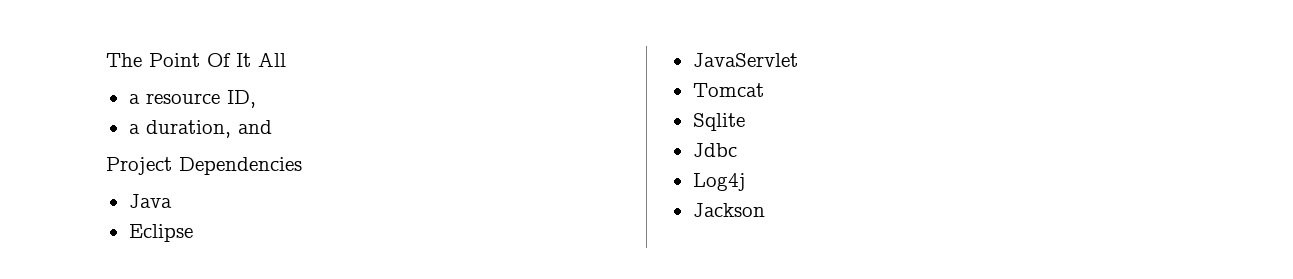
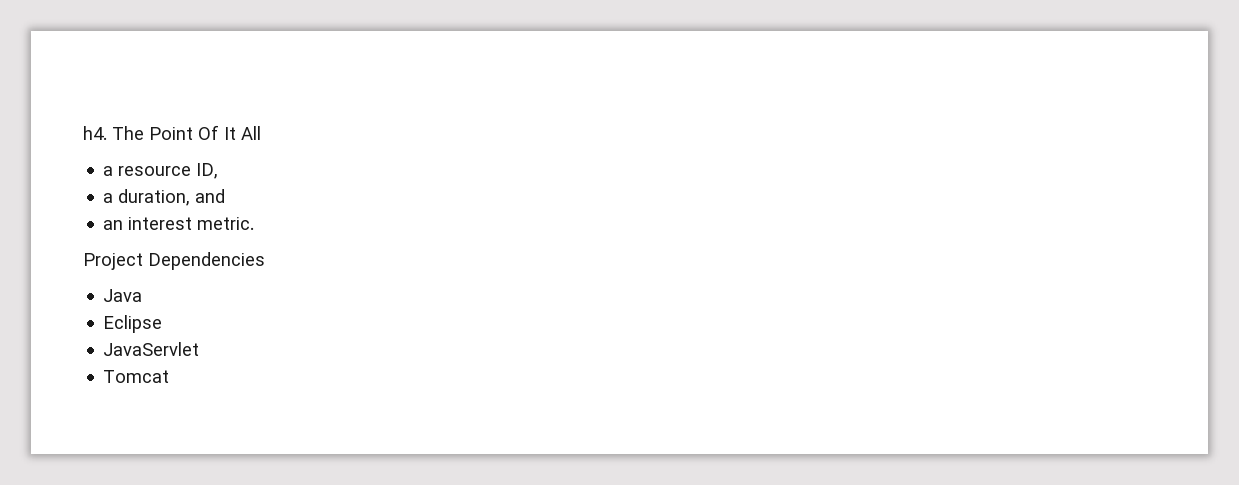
(106, 60) none -> [83,126,107,140] h4.
(272, 127) none -> [103,217,255,230] // an interest metric.
[692,113,745,131] [692,143,737,157] [692,173,746,191] [692,203,765,217] // Sqlite // Jdbc // Log4j // Jackson -> (170, 376) none

